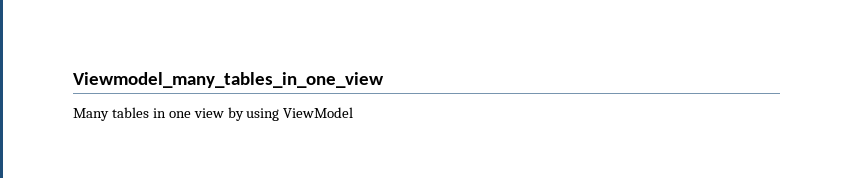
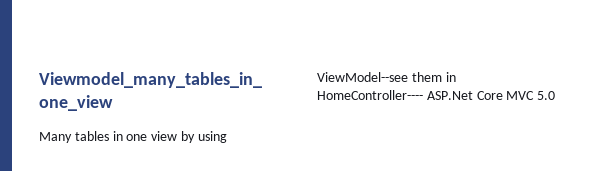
[283,107,354,118] ViewModel -> [317,72,456,82] [317,90,556,100] ViewModel--see them in HomeController---- ASP.Net Core MVC 5.0

